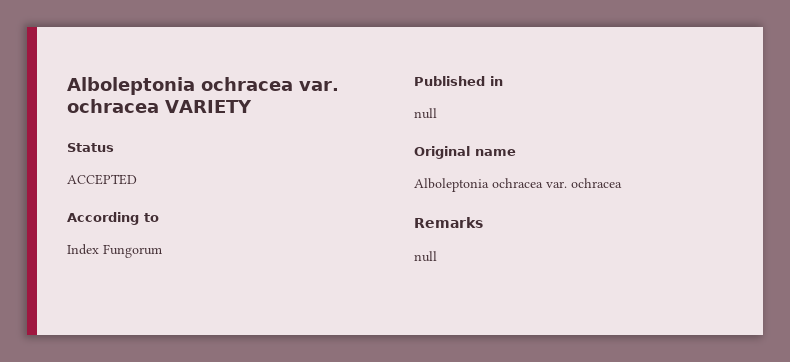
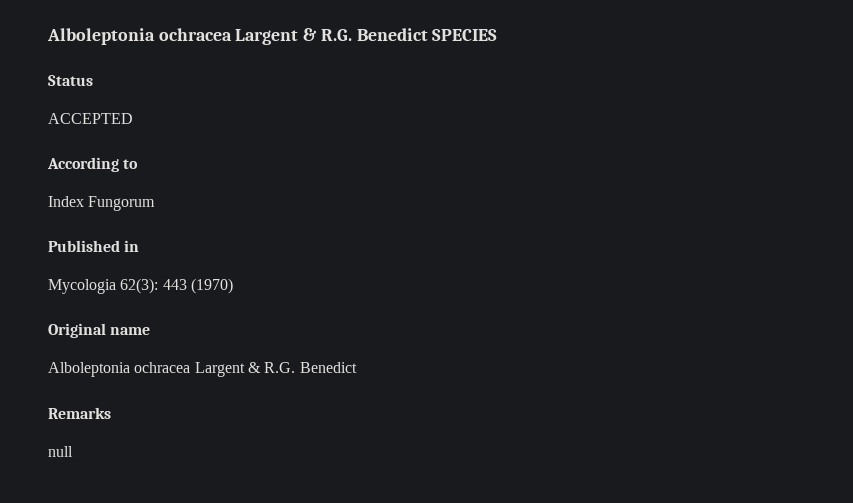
[67,77,339,95] [67,99,252,113] Alboleptonia ochracea var. ochracea VARIETY -> [47,28,498,45] Alboleptonia ochracea Largent & R.G. Benedict SPECIES
[414,108,437,119] null -> [48,278,233,294] Mycologia 62(3): 443 (1970)
[546,178,622,188] var. ochracea -> [194,362,357,377] Largent & R.G. Benedict

